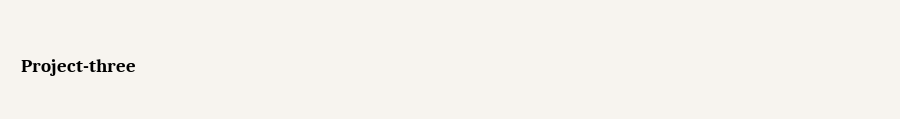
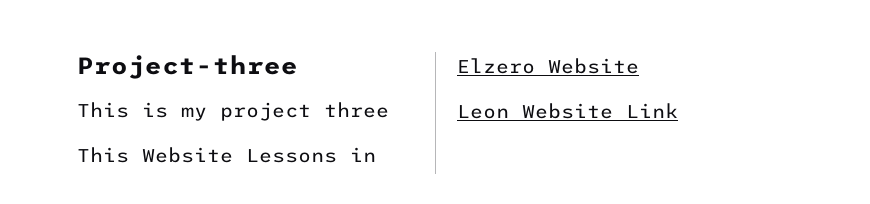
(136, 67) none -> [77,102,389,121] [77,147,376,163] [457,58,639,74] [457,103,678,119] // This is my project three // This Website Lessons in Elzero Website // Leon Website Link

